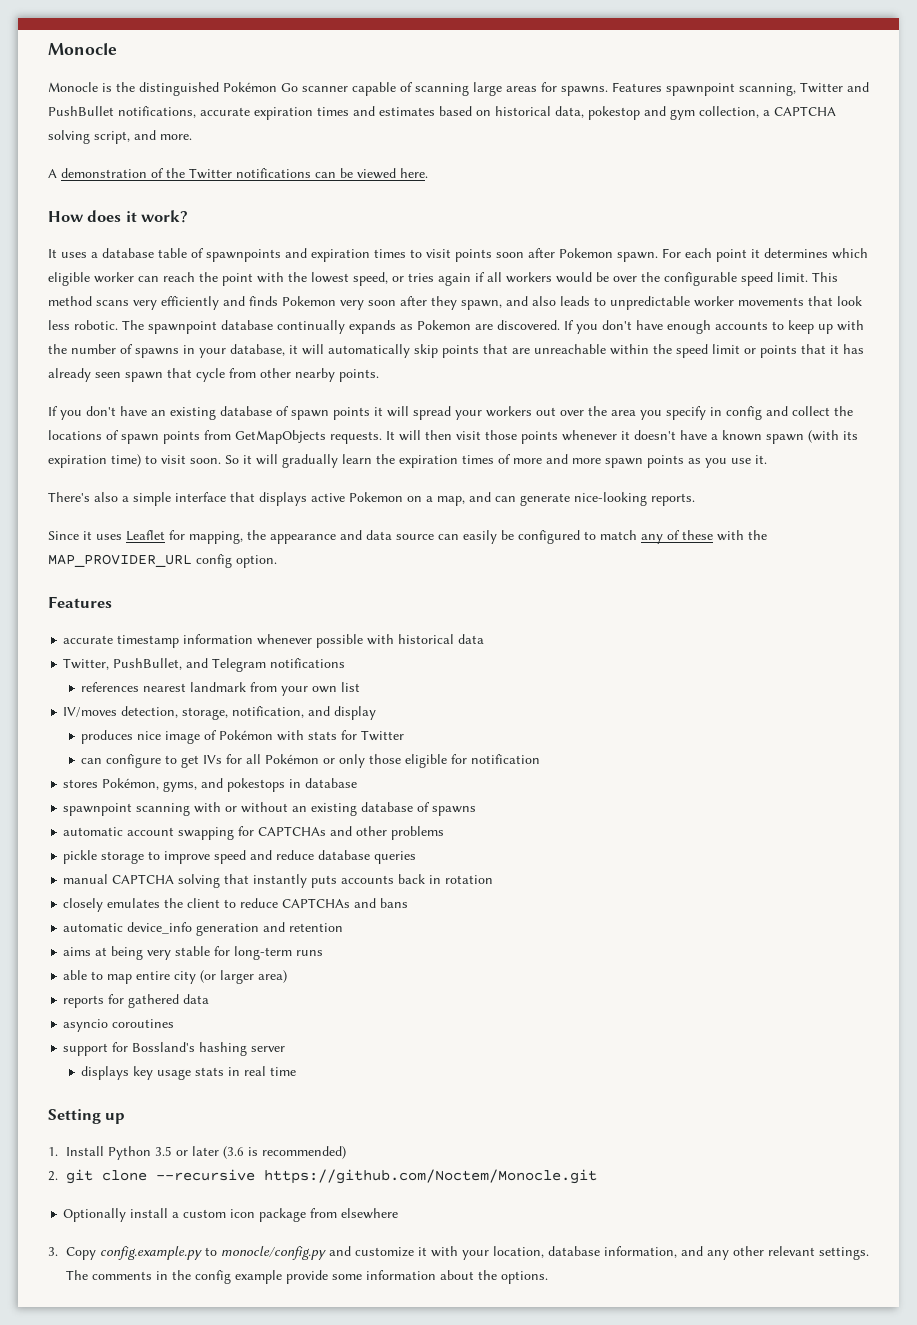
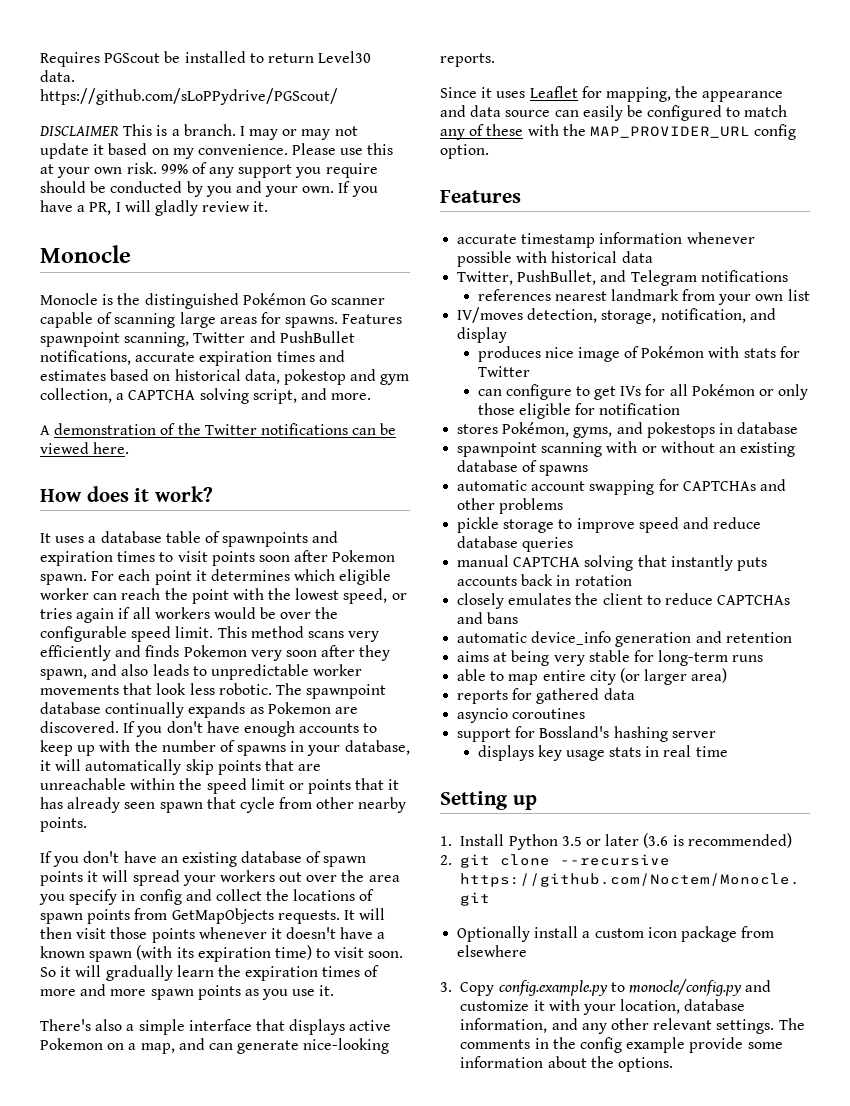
(48, 49) none -> [40,51,372,67] [40,70,75,82] [40,88,338,105] [39,124,358,140] [40,143,394,159] [40,162,378,178] [40,181,378,197] [40,200,269,216] Requires PGScout be installed to return Level30 data. // https://github.com/sLoPPydrive/PGScout/ // DISCLAIMER This is a branch. I may or may not update it based on my convenience. Please use this at your own risk. 99% of any support you require should be conducted by you and your own. If you have a PR, I will gladly review it. //

